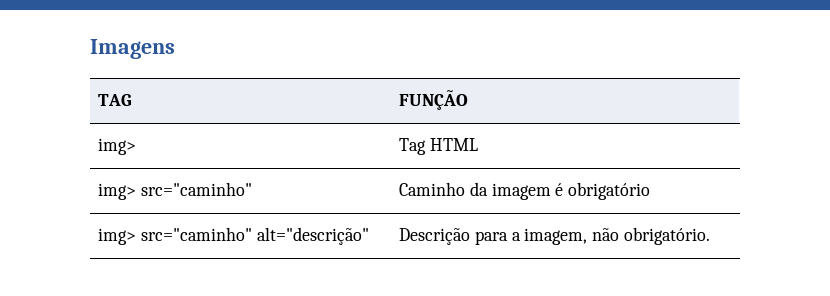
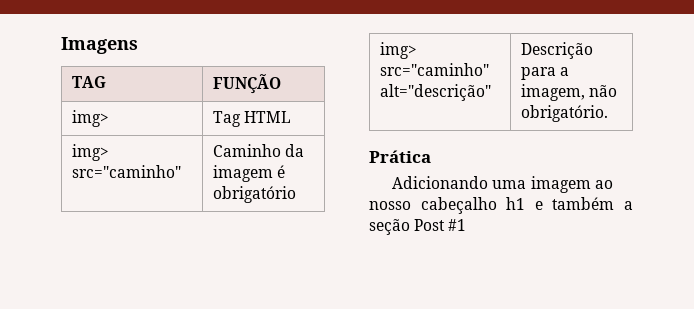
(710, 236) none -> [369,150,431,163] [392,176,613,193] [369,197,633,214] [369,219,467,235] // Prática // Adicionando uma imagem ao nosso cabeçalho h1 e também a seção Post #1

